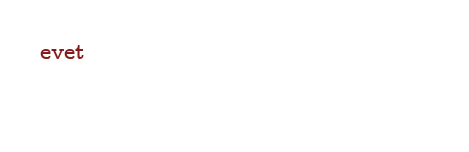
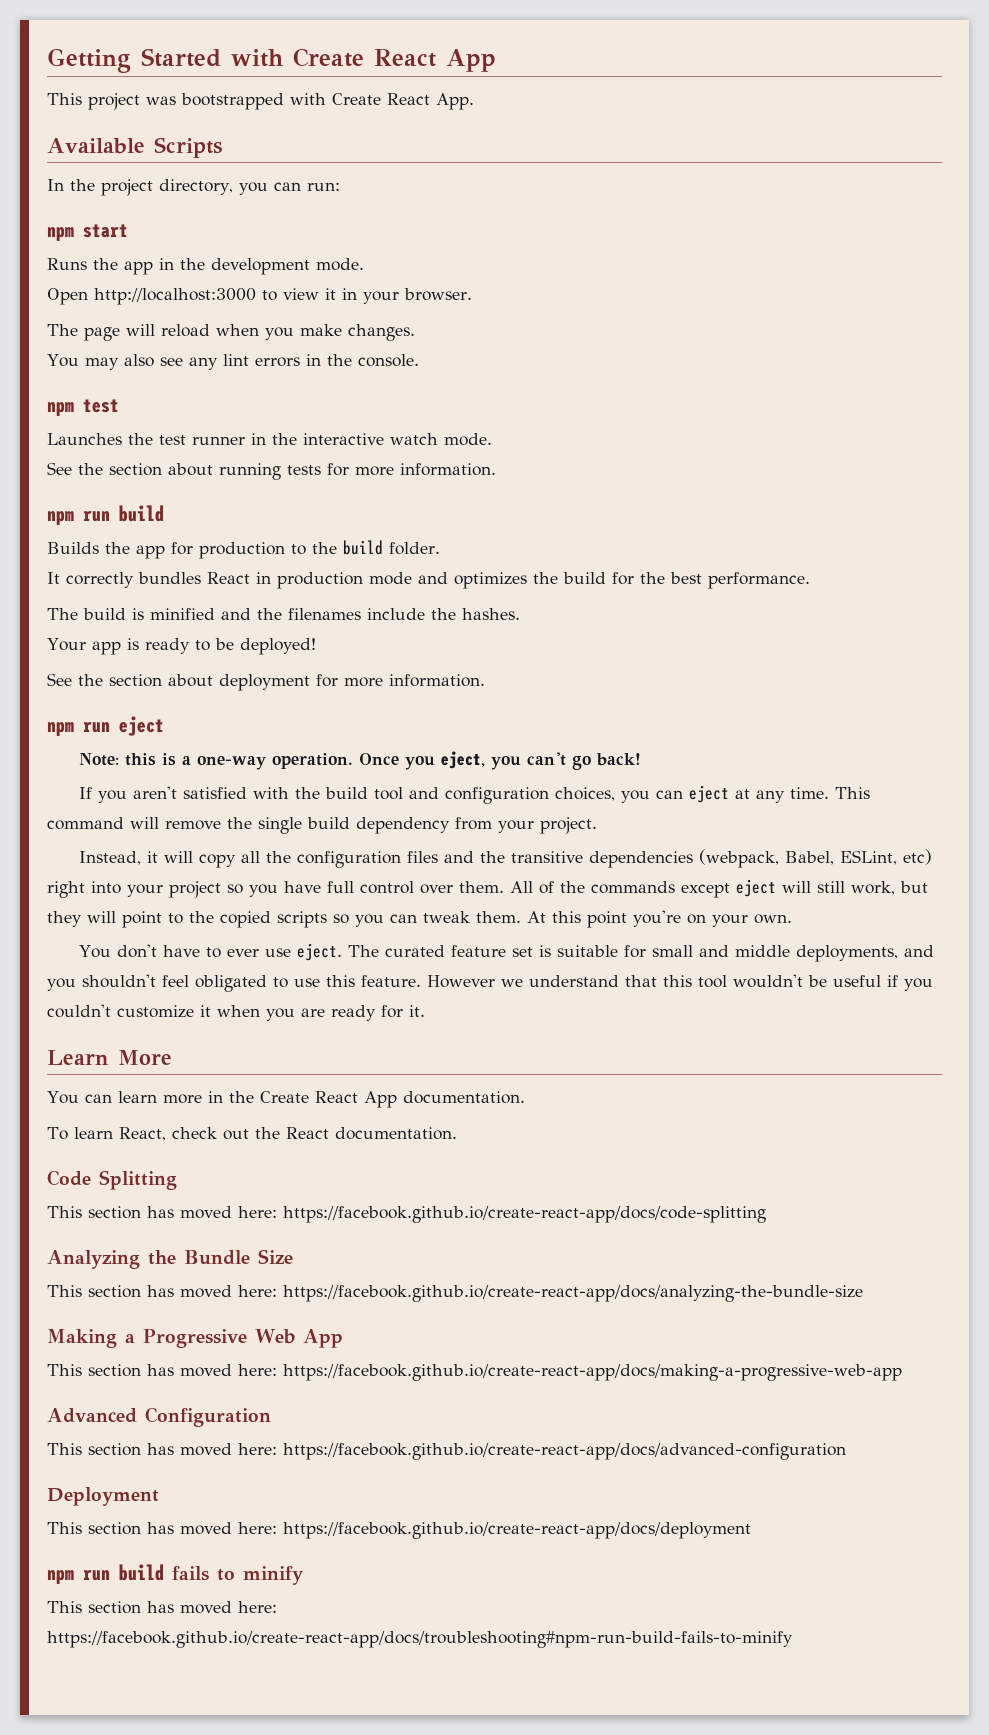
[40,45,85,59] evet -> [47,48,496,73] [47,93,474,110] [47,137,222,158] [47,179,340,196] [47,224,128,241] [47,258,364,275] [47,288,472,305] [47,324,415,341] [47,354,419,370] [47,399,119,416] [47,433,492,446] [47,462,496,480] [47,505,164,525] [47,540,440,559] [47,572,810,589] [47,608,520,620] [47,638,316,655] [47,673,485,691] [47,716,164,736] [78,751,641,770] [78,785,870,804] [47,817,597,834] [78,849,932,868] [47,879,928,898] [47,910,792,928] [78,943,934,962] [47,974,933,992] [47,1004,425,1021] [47,1050,172,1065] [47,1091,525,1108] [47,1127,457,1141] [47,1170,177,1190] [47,1206,766,1223] [47,1249,293,1269] [47,1285,863,1302] [47,1329,343,1348] [47,1364,902,1381] [47,1407,271,1427] [47,1443,846,1460] [47,1487,159,1506] [47,1522,751,1539] [47,1564,304,1585] [47,1601,277,1614] [47,1631,793,1648] Getting Started with Create React App // This project was bootstrapped with Create React App. // Available Scripts // In the project directory, you can run: // npm start // Runs the app in the development mode. // Open http://localhost:3000 to view it in your browser. // The page will reload when you make changes. // You may also see any lint errors in the console. // npm test // Launches the test runner in the interactive watch mode. // See the section about running tests for more information. // npm run build // Builds the app for production to the build folder. // It correctly bundles React in production mode and optimizes the build for the best performance. // The build is minified and the filenames include the hashes. // Your app is ready to be deployed! // See the section about deployment for more information. // npm run eject // Note: this is a one-way operation. Once you eject, you can't go back! // If you aren't satisfied with the build tool and configuration choices, you can eject at any time. This command will remove the single build dependency from your project. // Instead, it will copy all the configuration files and the transitive dependencies (webpack, Babel, ESLint, etc) right into your project so you have full control over them. All of the commands except eject will still work, but they will point to the copied scripts so you can tweak them. At this point you're on your own. // You don't have to ever use eject. The curated feature set is suitable for small and middle deployments, and you shouldn't feel obligated to use this feature. However we understand that this tool wouldn't be useful if you couldn't customize it when you are ready for it. // Learn More // You can learn more in the Create React App documentation. // To learn React, check out the React documentation. // Code Splitting // This section has moved here: https://facebook.github.io/create-react-app/docs/code-splitting // Analyzing the Bundle Size // This section has moved here: https://facebook.github.io/create-react-app/docs/analyzing-the-bundle-size // Making a Progressive Web App // This section has moved here: https://facebook.github.io/create-react-app/docs/making-a-progressive-web-app // Advanced Configuration // This section has moved here: https://facebook.github.io/create-react-app/docs/advanced-configuration // Deployment // This section has moved here: https://facebook.github.io/create-react-app/docs/deployment // npm run build fails to minify // This section has moved here: https://facebook.github.io/create-react-app/docs/troubleshooting#npm-run-build-fails-to-minify

